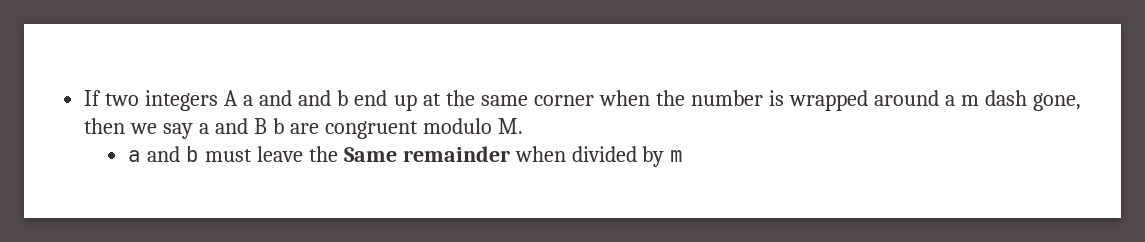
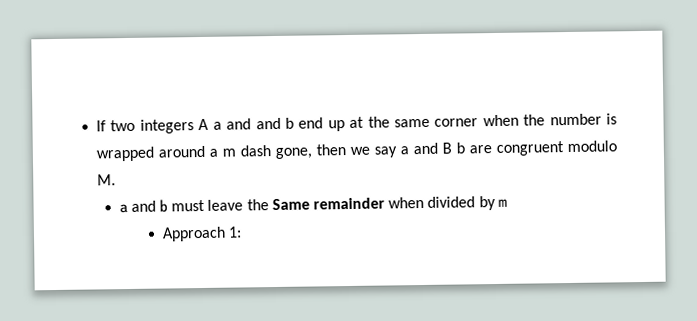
(684, 156) none -> [161,226,243,242] // Approach 1:

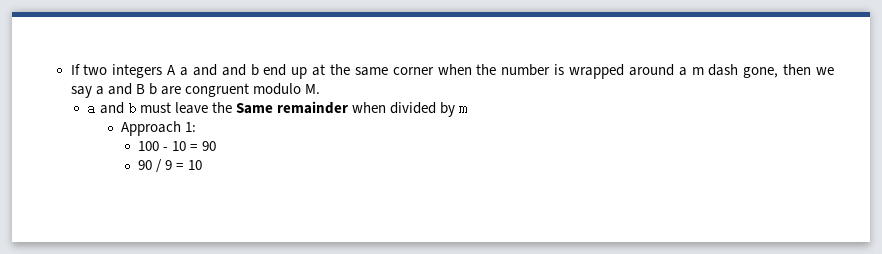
(243, 232) none -> [138,141,216,151] [138,159,202,173] // 100 - 10 = 90 // 90 / 9 = 10

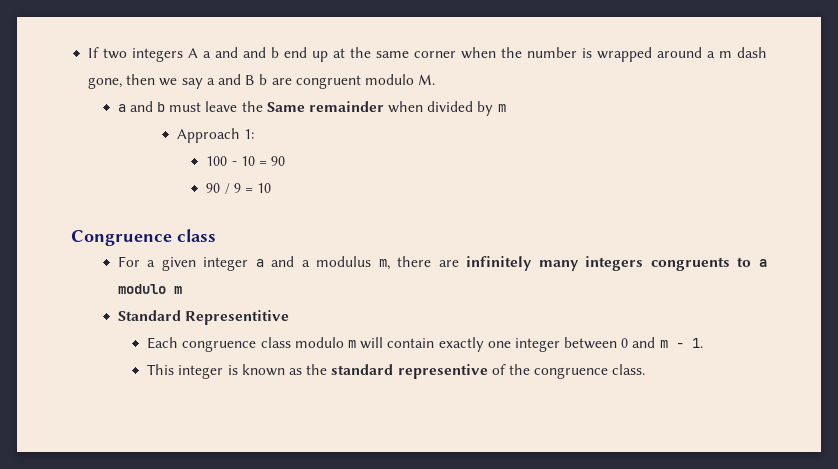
(202, 165) none -> [71,229,216,246] [117,256,768,271] [117,284,182,294] [117,310,289,325] [147,337,703,352] [147,364,646,379] // Congruence class // For a given integer a and a modulus m, there are infinitely many integers congruents to a modulo m // Standard Representitive // Each congruence class modulo m will contain exactly one integer between 0 and m - 1. // This integer is known as the standard representive of the congruence class.

